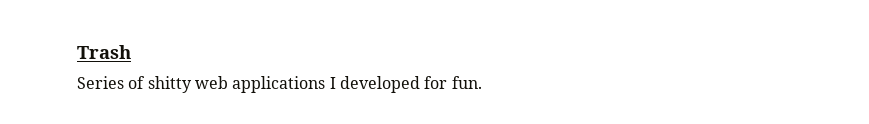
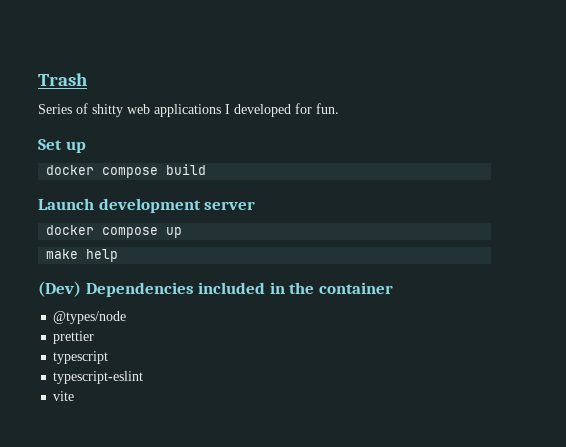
(482, 82) none -> [38,139,86,153] [46,164,207,178] [38,198,256,213] [46,225,183,238] [46,249,119,262] [38,281,393,297] [53,311,127,324] [53,331,95,344] [53,351,109,364] [53,371,144,384] [53,391,75,401] // Set up // docker compose build // Launch development server // docker compose up // make help // (Dev) Dependencies included in the container // @types/node // prettier // typescript // typescript-eslint // vite

